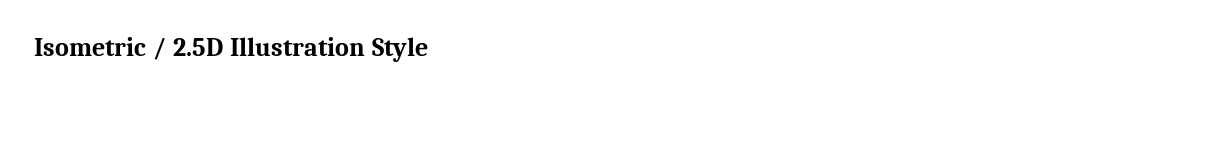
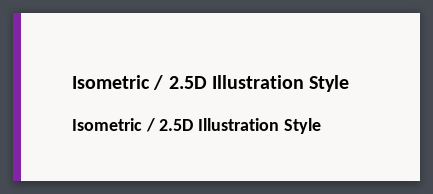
[34,37,428,62] Isometric / 2.5D Illustration Style -> [72,75,350,92] [72,118,321,134] Isometric / 2.5D Illustration Style // Isometric / 2.5D Illustration Style

